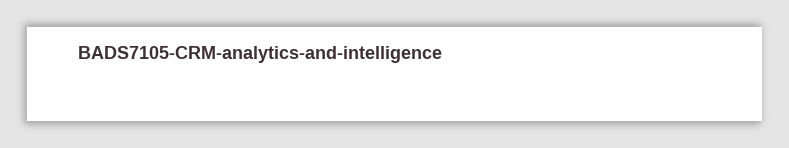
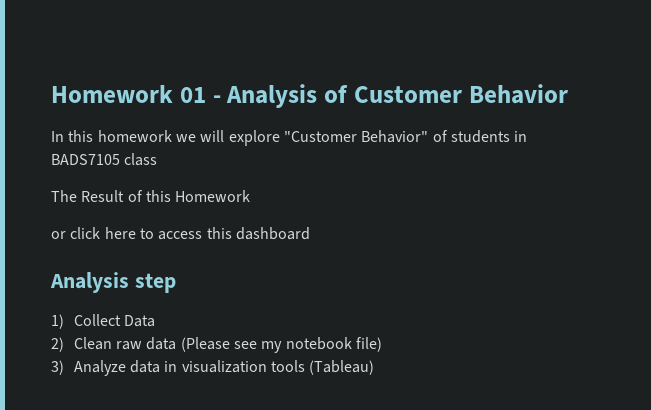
[78,46,442,63] BADS7105-CRM-analytics-and-intelligence -> [51,84,568,108] [51,130,528,146] [51,153,158,166] [51,190,251,202] [51,227,310,240] [50,272,176,293] [51,314,156,329] [51,337,382,353] [51,360,375,376] Homework 01 - Analysis of Customer Behavior // In this homework we will explore "Customer Behavior" of students in BADS7105 class // The Result of this Homework // or click here to access this dashboard // Analysis step // 1) Collect Data // 2) Clean raw data (Please see my notebook file) // 3) Analyze data in visualization tools (Tableau)

